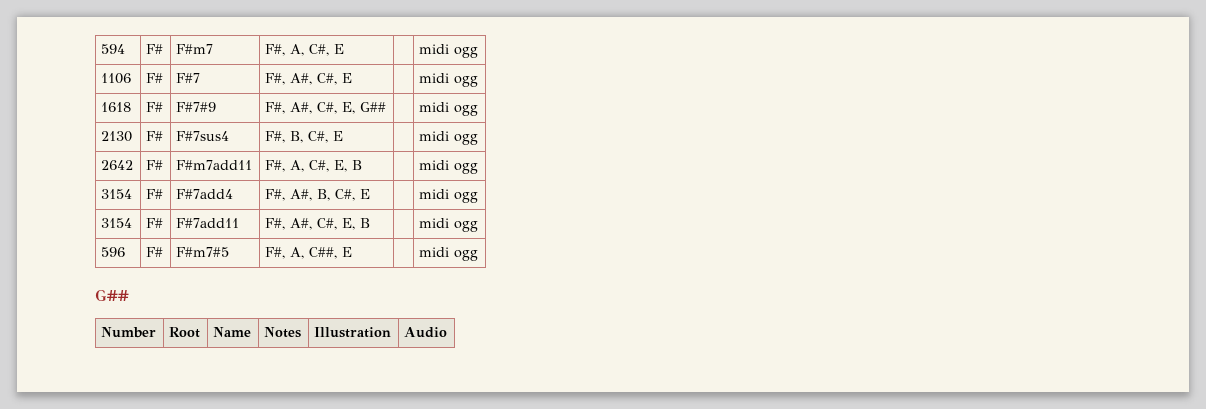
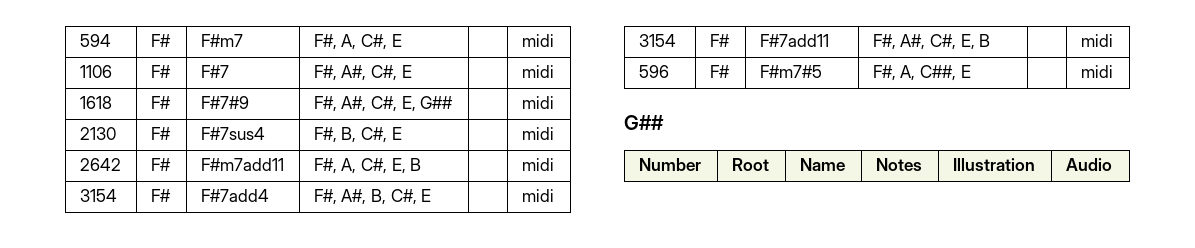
[454,47,479,58] ogg -> (554, 40) none
[454,76,479,87] ogg -> (554, 71) none
[454,105,479,116] ogg -> (554, 102) none
[454,134,479,145] ogg -> (554, 133) none
[454,163,479,174] ogg -> (554, 164) none
[454,192,479,203] ogg -> (554, 195) none
[454,221,479,232] ogg -> (1113, 40) none
[454,250,479,261] ogg -> (1113, 71) none

